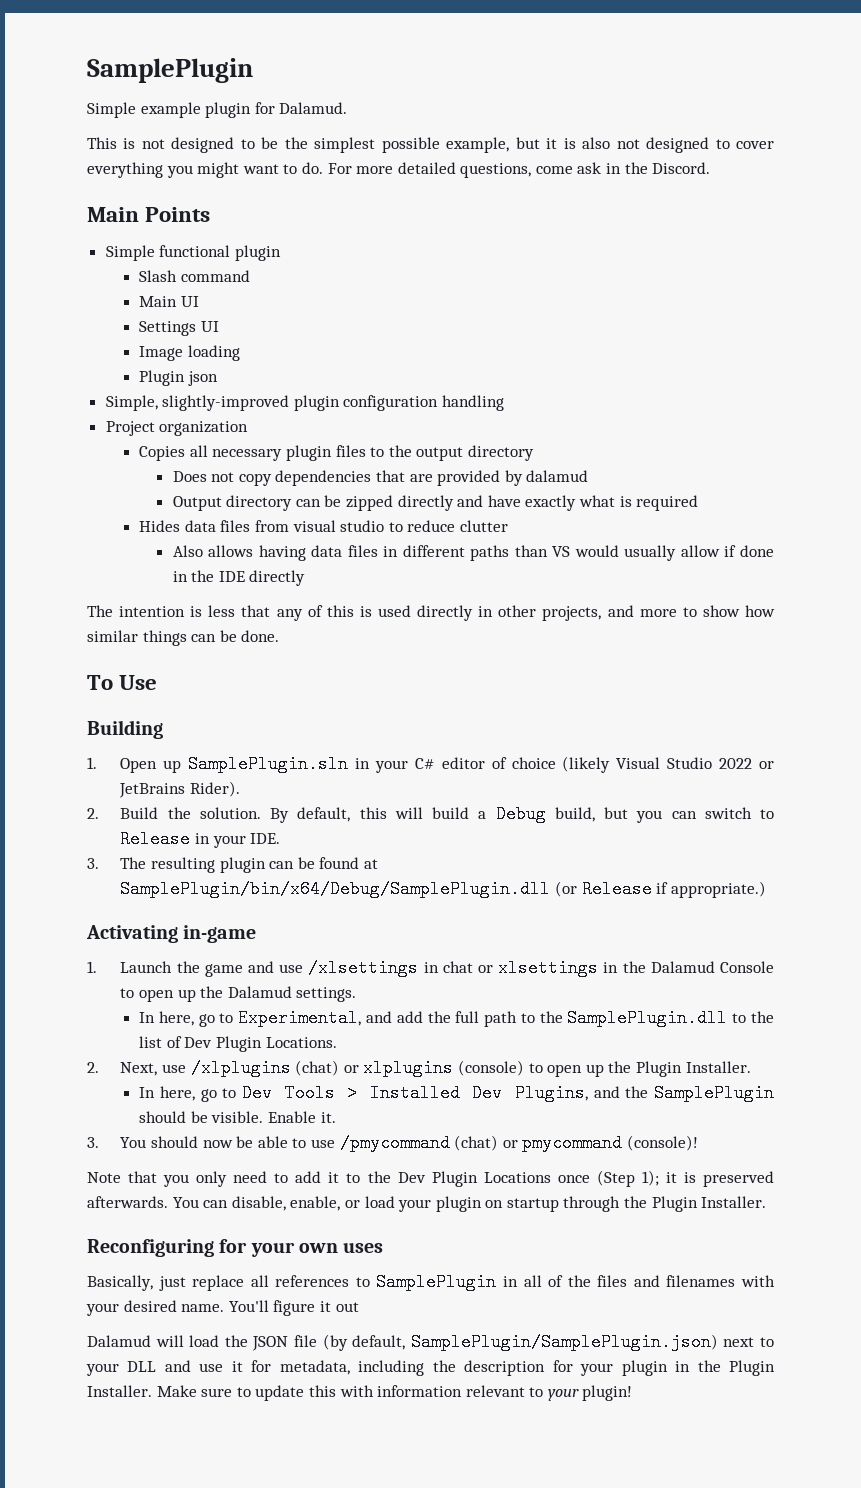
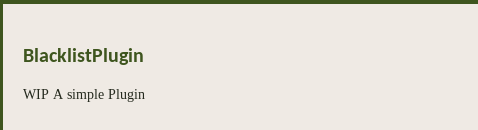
[87,58,253,83] [87,102,348,118] [87,137,775,153] [87,162,711,178] [87,207,211,222] [105,245,281,261] [139,270,250,282] [139,296,199,307] [139,321,219,336] [139,345,240,361] [139,370,218,386] [105,395,505,411] [105,421,249,436] [139,445,534,461] [172,470,589,486] [172,495,699,511] [139,520,508,532] [172,545,774,561] [172,570,306,586] [87,605,775,621] [87,630,280,646] [87,675,158,690] [87,720,163,739] [87,755,774,773] [119,781,241,798] [87,805,774,823] [120,830,281,848] [87,857,378,873] [120,880,766,898] [86,925,257,943] [87,959,774,977] [120,986,357,1002] [139,1009,774,1027] [139,1036,337,1052] [87,1059,751,1077] [139,1084,774,1102] [139,1111,336,1123] [87,1134,698,1152] [87,1170,774,1187] [87,1196,767,1212] [87,1239,384,1257] [87,1273,775,1291] [86,1300,359,1316] [87,1333,775,1351] [86,1360,775,1376] [87,1385,633,1401] SamplePlugin // Simple example plugin for Dalamud. // This is not designed to be the simplest possible example, but it is also not designed to cover everything you might want to do. For more detailed questions, come ask in the Discord. // Main Points // Simple functional plugin // Slash command // Main UI // Settings UI // Image loading // Plugin json // Simple, slightly-improved plugin configuration handling // Project organization // Copies all necessary plugin files to the output directory // Does not copy dependencies that are provided by dalamud // Output directory can be zipped directly and have exactly what is required // Hides data files from visual studio to reduce clutter // Also allows having data files in different paths than VS would usually allow if done in the IDE directly // The intention is less that any of this is used directly in other projects, and more to show how similar things can be done. // To Use // Building // 1. Open up SamplePlugin.sln in your C# editor of choice (likely Visual Studio 2022 or JetBrains Rider). // 2. Build the solution. By default, this will build a Debug build, but you can switch to Release in your IDE. // 3. The resulting plugin can be found at SamplePlugin/bin/x64/Debug/SamplePlugin.dll (or Release if appropriate.) // Activating in-game // 1. Launch the game and use /xlsettings in chat or xlsettings in the Dalamud Console to open up the Dalamud settings. // In here, go to Experimental, and add the full path to the SamplePlugin.dll to the list of Dev Plugin Locations. // 2. Next, use /xlplugins (chat) or xlplugins (console) to open up the Plugin Installer. // In here, go to Dev Tools > Installed Dev Plugins, and the SamplePlugin should be visible. Enable it. // 3. You should now be able to use /pmycommand (chat) or pmycommand (console)! // Note that you only need to add it to the Dev Plugin Locations once (Step 1); it is preserved afterwards. You can disable, enable, or load your plugin on startup through the Plugin Installer. // Reconfiguring for your own uses // Basically, just replace all references to SamplePlugin in all of the files and filenames with your desired name. You'll figure it out // Dalamud will load the JSON file (by default, SamplePlugin/SamplePlugin.json) next to your DLL and use it for metadata, including the description for your plugin in the Plugin Installer. Make sure to update this with information relevant to your plugin! -> [23,48,144,65] [23,89,145,102] BlacklistPlugin // WIP A simple Plugin

